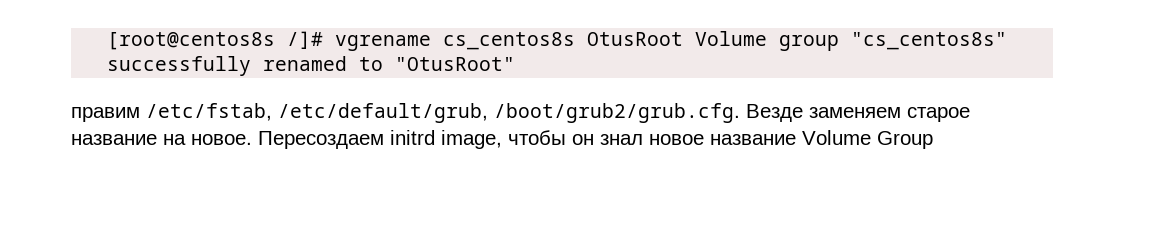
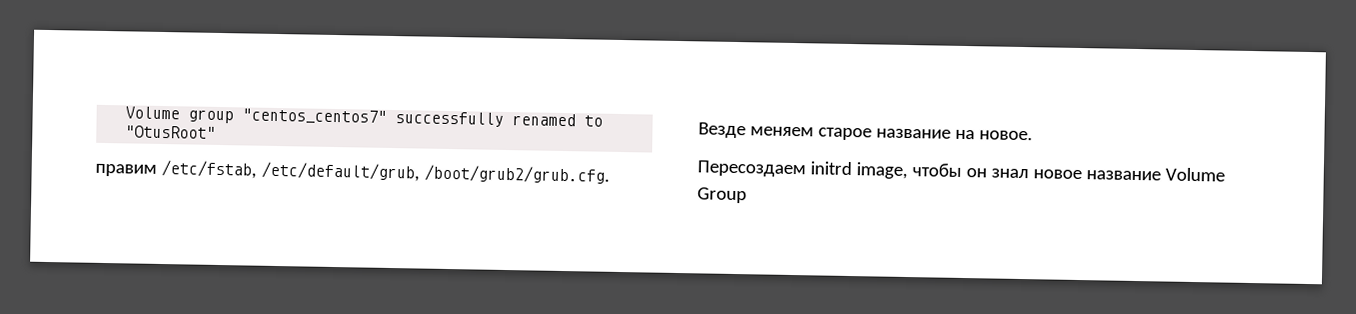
[107,31,684,51] [root@centos8s /]# vgrename cs_centos8s OtusRoot -> (125, 113) none
[851,32,1008,50] "cs_centos8s" -> [242,108,388,125] "centos_centos7"
[809,107,901,118] заменяем -> [749,126,814,137] меняем
(252, 139) none -> (1033, 135) //

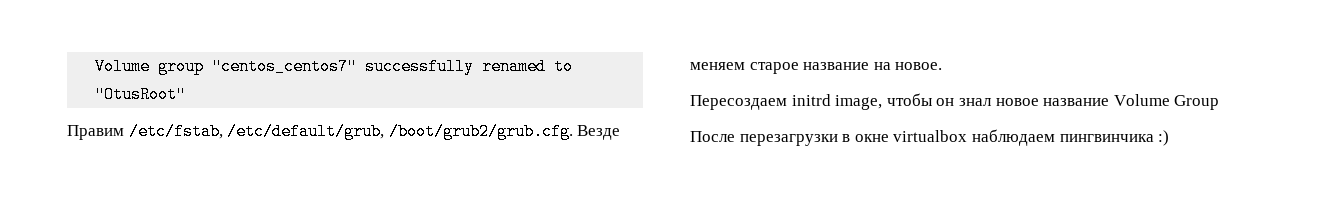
[95,163,157,177] правим -> [67,125,124,140] Правим
(747, 195) none -> [690,129,1170,146] // После перезагрузки в окне virtualbox наблюдаем пингвинчика :)

